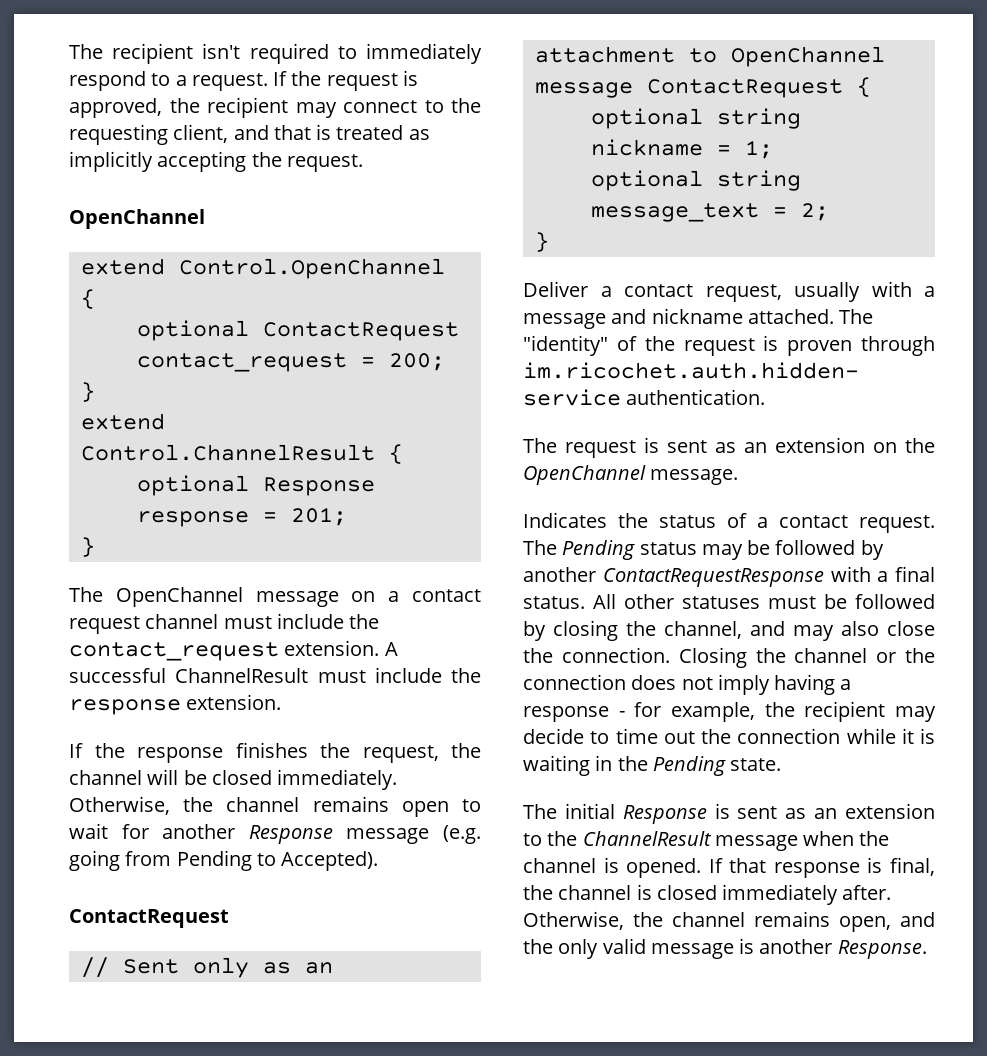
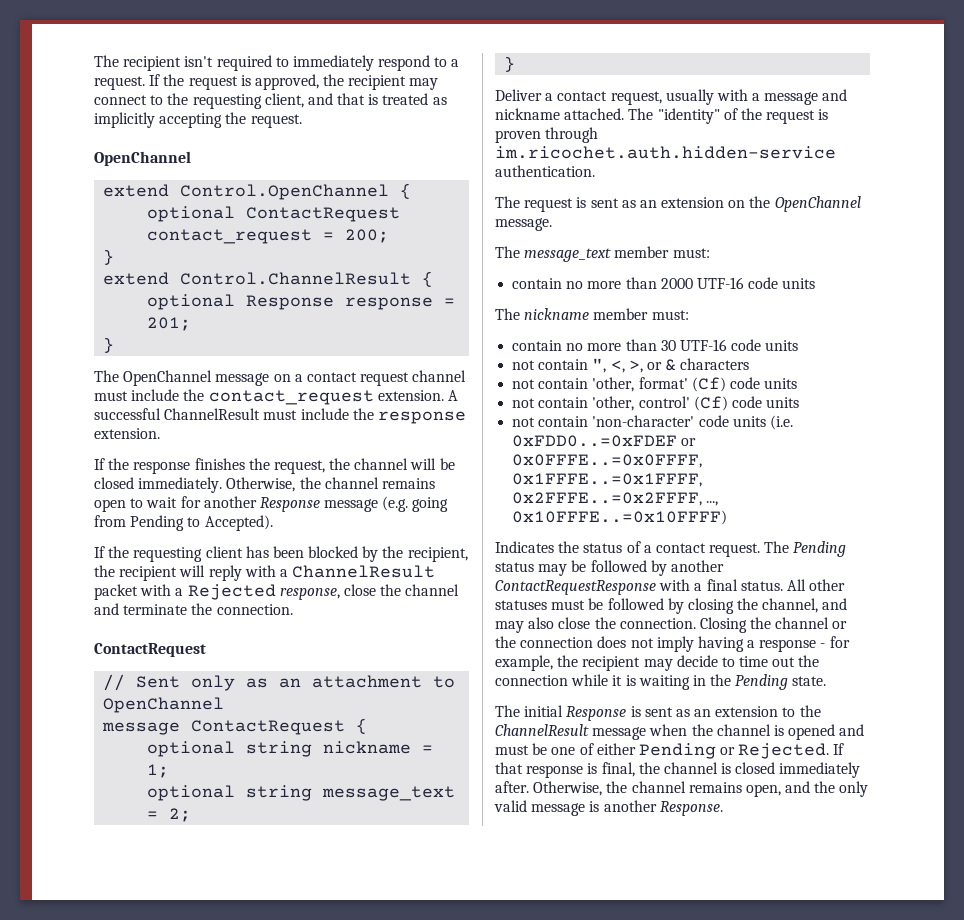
(379, 861) none -> [94,546,468,562] [94,565,436,581] [94,584,460,600] [94,603,293,615] // If the requesting client has been blocked by the recipient, the recipient will reply with a ChannelResult packet with a Rejected response, close the channel and terminate the connection.
(739, 477) none -> [495,246,710,262] [512,277,816,289] [495,308,689,320] [512,339,799,351] [512,358,750,373] [512,377,798,392] [512,396,800,411] [512,415,793,430] [512,435,697,447] [512,454,703,468] [512,473,703,487] [512,492,719,506] [512,510,728,525] // The message_text member must: // contain no more than 2000 UTF-16 code units // The nickname member must: // contain no more than 30 UTF-16 code units // not contain ", <, >, or & characters // not contain 'other, format' (Cf) code units // not contain 'other, control' (Cf) code units // not contain 'non-character' code units (i.e. 0xFDD0..=0xFDEF or 0x0FFFE..=0x0FFFF, 0x1FFFE..=0x1FFFF, 0x2FFFE..=0x2FFFF, ..., 0x10FFFE..=0x10FFFF)
[626,858,702,878] opened. -> [788,724,865,740] [495,743,830,759] opened and must be one of either Pending or Rejected.

